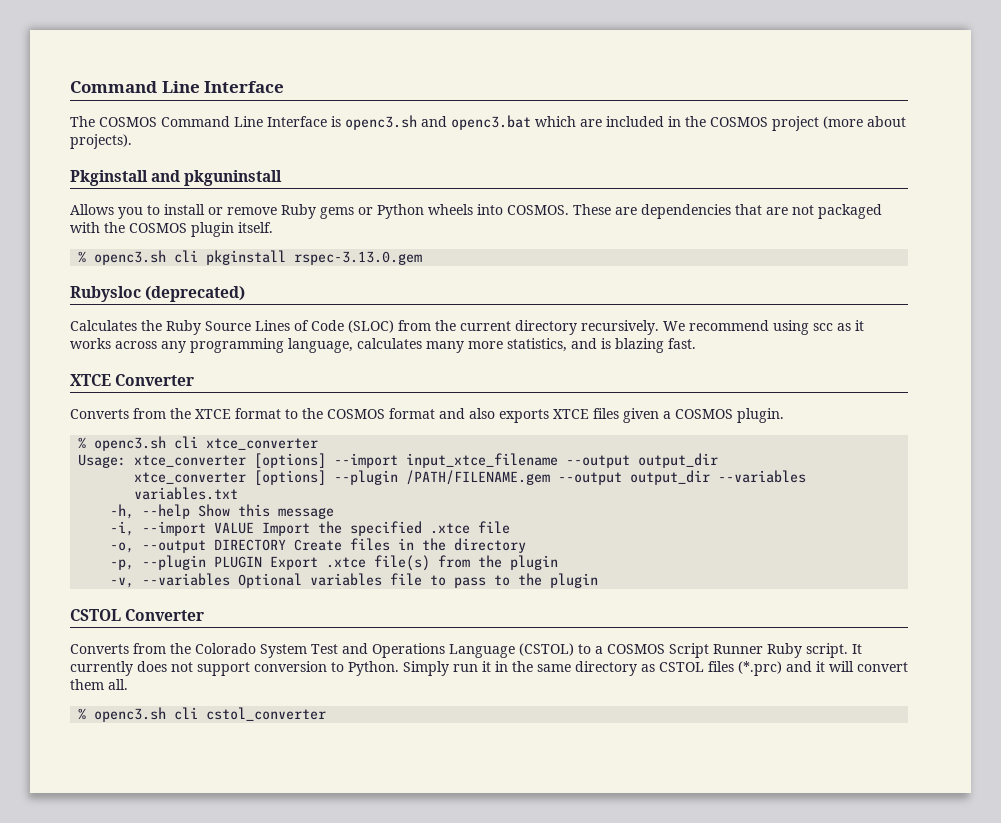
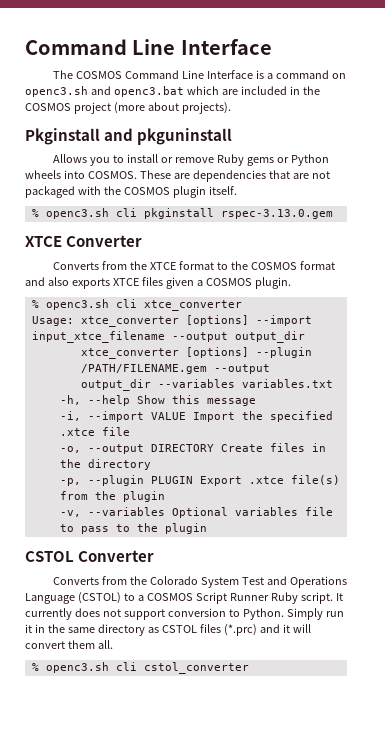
(341, 121) none -> [266,70,346,79] a command on
[70,286,246,302] [70,320,864,335] [70,338,696,353] // Rubysloc (deprecated) // Calculates the Ruby Source Lines of Code (SLOC) from the current directory recursively. We recommend using scc as it works across any programming language, calculates many more statistics, and is blazing fast. -> (333, 214) none

